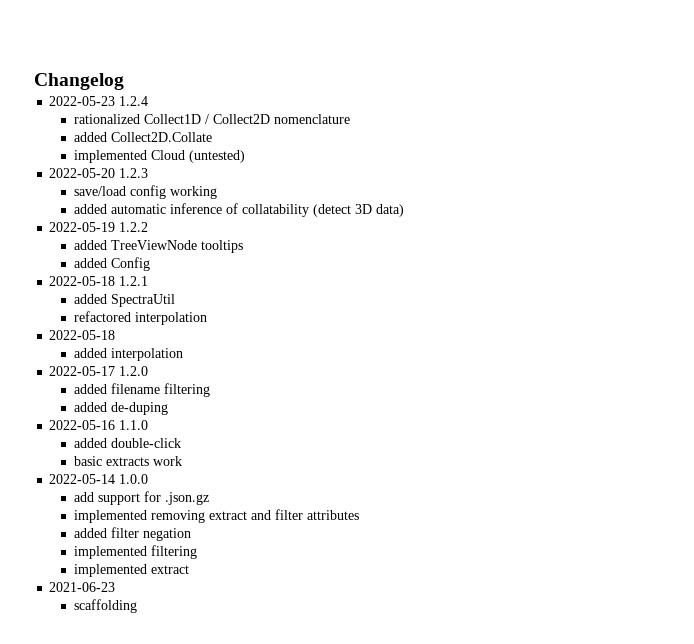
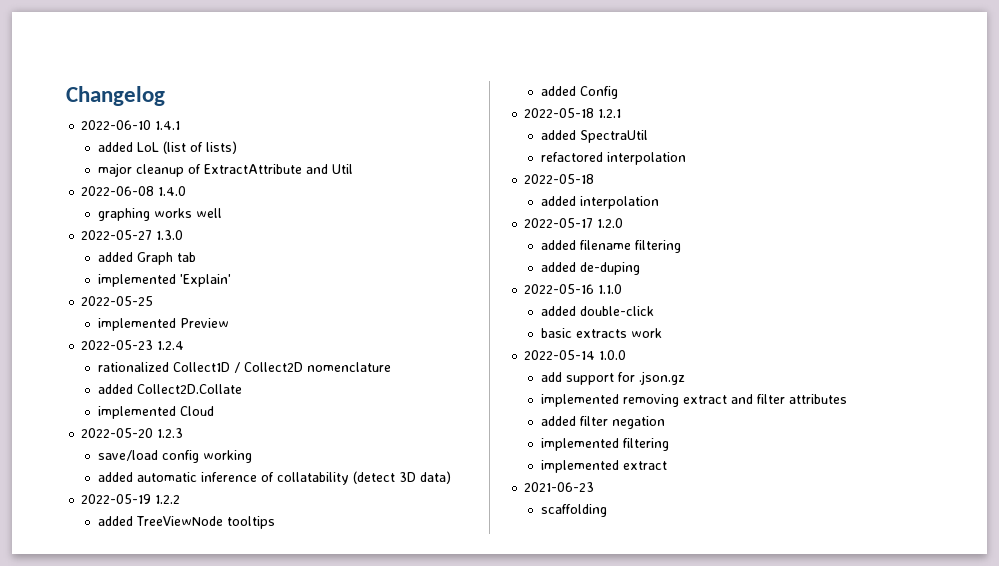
(124, 81) none -> [81,120,181,130] [97,141,237,154] [97,163,353,177] [81,186,187,196] [97,208,222,221] [81,230,184,240] [97,252,196,265] [97,274,231,287] [81,296,154,306] [97,318,229,331] // 2022-06-10 1.4.1 // added LoL (list of lists) // major cleanup of ExtractAttribute and Util // 2022-06-08 1.4.0 // graphing works well // 2022-05-27 1.3.0 // added Graph tab // implemented 'Explain' // 2022-05-25 // implemented Preview
[189,150,246,163] (untested) -> (214, 411) none

